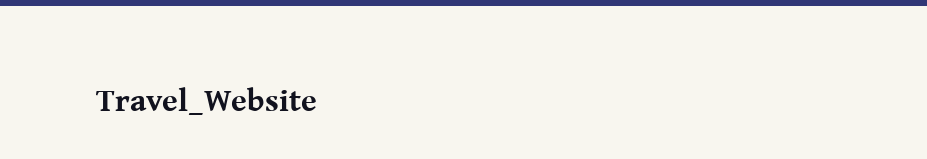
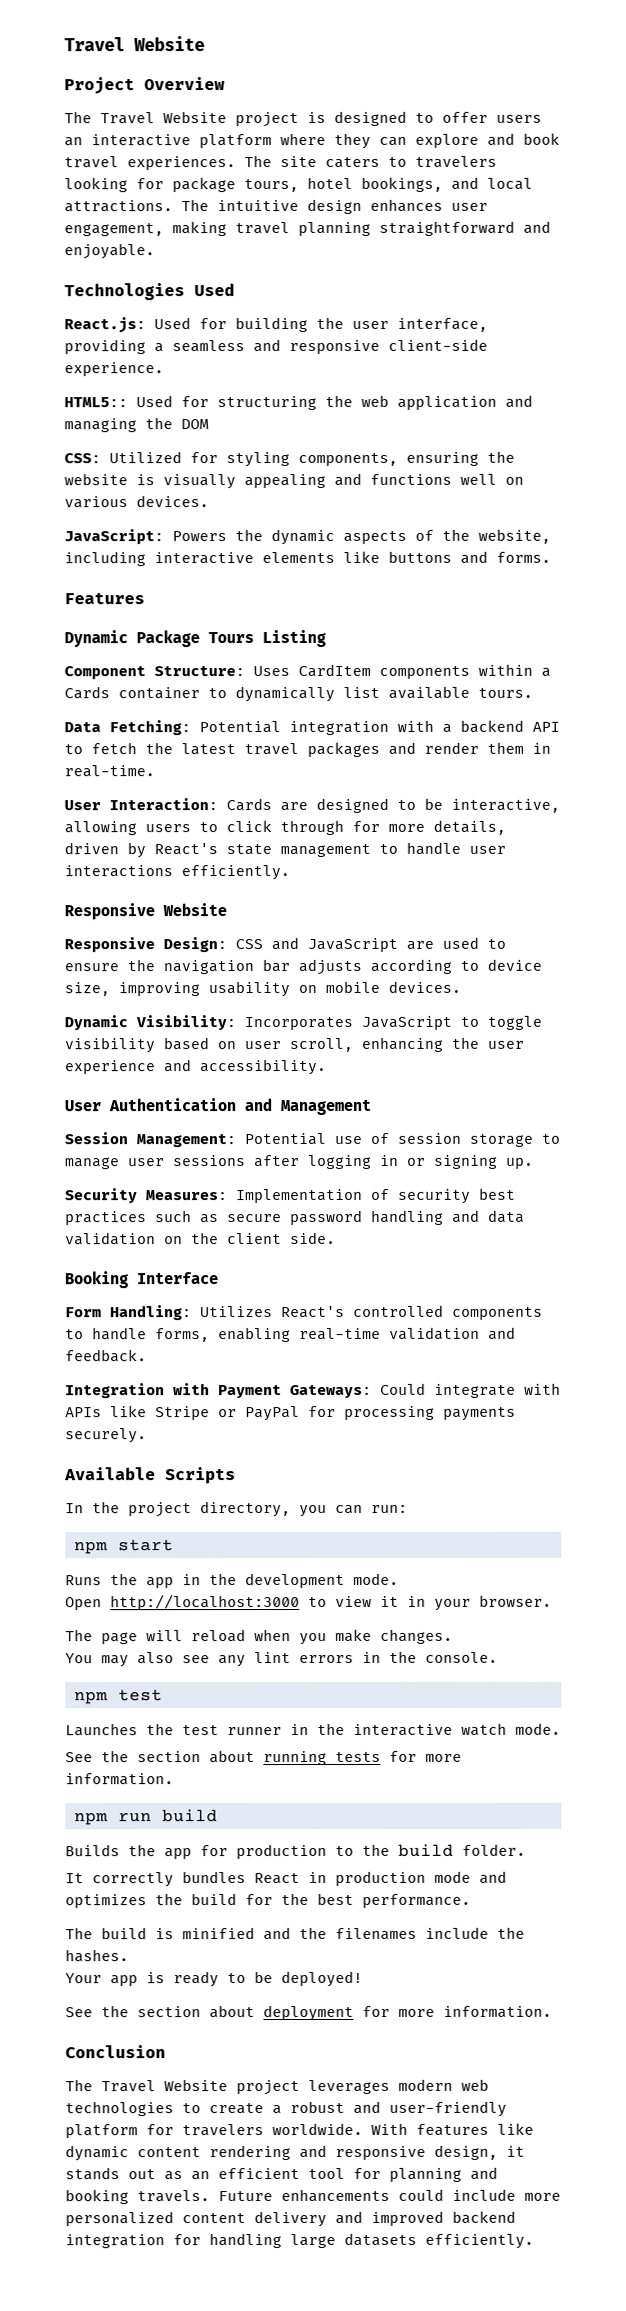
[96,87,317,115] Travel_Website -> [64,36,205,52] [64,77,225,95] [64,110,542,128] [64,132,560,149] [64,155,497,171] [64,176,533,193] [64,198,488,215] [64,220,551,237] [64,243,155,260] [64,283,235,301] [64,316,488,334] [64,338,488,355] [64,362,164,377] [64,394,533,411] [64,417,209,433] [64,450,515,468] [64,472,524,490] [64,495,209,509] [64,528,551,546] [64,550,551,567] [64,592,145,605] [64,629,326,648] [64,663,551,680] [64,685,533,703] [64,719,560,736] [64,741,551,758] [64,765,155,778] [64,797,560,813] [64,819,506,836] [64,841,506,859] [64,865,290,881] [64,903,227,921] [64,936,506,953] [64,958,542,976] [64,980,461,998] [64,1015,542,1031] [64,1036,524,1054] [64,1058,326,1076] [64,1098,371,1116] [64,1132,560,1148] [65,1154,534,1170] [65,1187,516,1204] [65,1209,525,1226] [65,1231,336,1246] [65,1271,219,1289] [65,1304,543,1321] [65,1326,516,1343] [65,1349,147,1363] [65,1382,561,1399] [65,1405,516,1422] [65,1428,147,1444] [64,1467,236,1485] [65,1501,408,1518] [73,1539,174,1555] [65,1572,399,1589] [65,1594,552,1611] [65,1628,453,1646] [65,1650,498,1668] [73,1689,163,1705] [65,1722,561,1737] [65,1750,462,1766] [65,1773,174,1786] [73,1809,218,1826] [65,1843,526,1860] [65,1870,507,1888] [65,1892,471,1909] [65,1926,525,1941] [65,1949,129,1963] [65,1970,363,1988] [65,2004,552,2022] [65,2045,166,2059] [65,2078,489,2096] [65,2100,507,2117] [65,2122,534,2139] [65,2144,525,2162] [65,2166,498,2182] [65,2188,561,2205] [65,2210,516,2228] [65,2232,534,2249] Travel Website // Project Overview // The Travel Website project is designed to offer users an interactive platform where they can explore and book travel experiences. The site caters to travelers looking for package tours, hotel bookings, and local attractions. The intuitive design enhances user engagement, making travel planning straightforward and enjoyable. // Technologies Used // React.js: Used for building the user interface, providing a seamless and responsive client-side experience. // HTML5:: Used for structuring the web application and managing the DOM // CSS: Utilized for styling components, ensuring the website is visually appealing and functions well on various devices. // JavaScript: Powers the dynamic aspects of the website, including interactive elements like buttons and forms. // Features // Dynamic Package Tours Listing // Component Structure: Uses CardItem components within a Cards container to dynamically list available tours. // Data Fetching: Potential integration with a backend API to fetch the latest travel packages and render them in real-time. // User Interaction: Cards are designed to be interactive, allowing users to click through for more details, driven by React's state management to handle user interactions efficiently. // Responsive Website // Responsive Design: CSS and JavaScript are used to ensure the navigation bar adjusts according to device size, improving usability on mobile devices. // Dynamic Visibility: Incorporates JavaScript to toggle visibility based on user scroll, enhancing the user experience and accessibility. // User Authentication and Management // Session Management: Potential use of session storage to manage user sessions after logging in or signing up. // Security Measures: Implementation of security best practices such as secure password handling and data validation on the client side. // Booking Interface // Form Handling: Utilizes React's controlled components to handle forms, enabling real-time validation and feedback. // Integration with Payment Gateways: Could integrate with APIs like Stripe or PayPal for processing payments securely. // Available Scripts // In the project directory, you can run: // npm start // Runs the app in the development mode. // Open http://localhost:3000 to view it in your browser. // The page will reload when you make changes. // You may also see any lint errors in the console. // npm test // Launches the test runner in the interactive watch mode. // See the section about running tests for more information. // npm run build // Builds the app for production to the build folder. // It correctly bundles React in production mode and optimizes the build for the best performance. // The build is minified and the filenames include the hashes. // Your app is ready to be deployed! // See the section about deployment for more information. // Conclusion // The Travel Website project leverages modern web technologies to create a robust and user-friendly platform for travelers worldwide. With features like dynamic content rendering and responsive design, it stands out as an efficient tool for planning and booking travels. Future enhancements could include more personalized content delivery and improved backend integration for handling large datasets efficiently.

